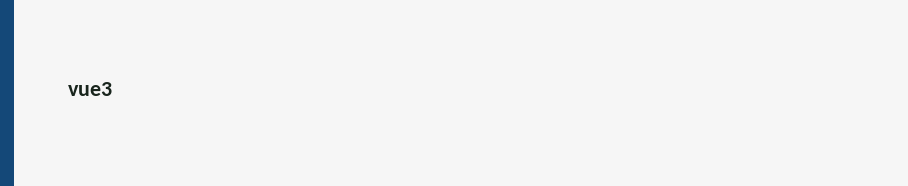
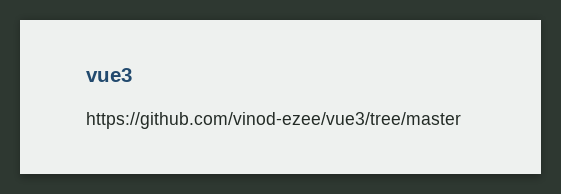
(112, 89) none -> [86,112,461,129] // https://github.com/vinod-ezee/vue3/tree/master

